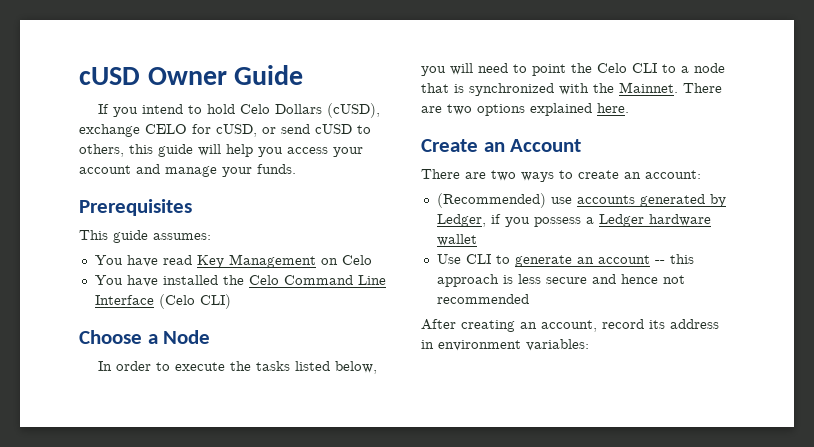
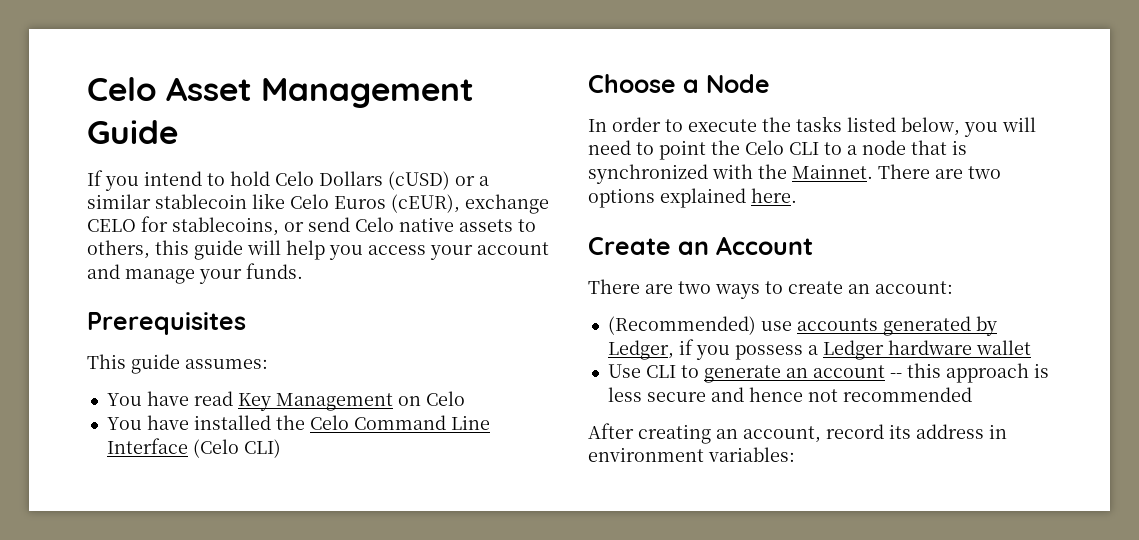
[79,67,227,85] cUSD Owner -> [87,77,475,108] Celo Asset Management
[327,103,381,118] (cUSD), -> [388,171,489,190] [87,193,460,213] (cUSD) or a similar stablecoin like Celo Euros (cEUR),
[216,124,257,137] cUSD, -> [172,217,279,236] stablecoins,
[315,124,352,134] cUSD -> [355,217,513,232] Celo native assets

